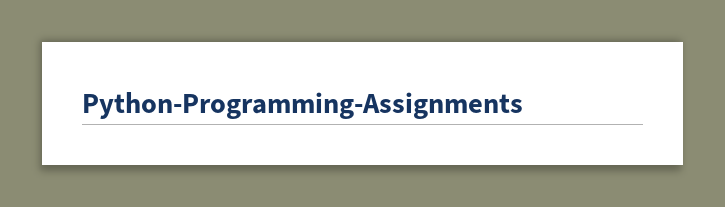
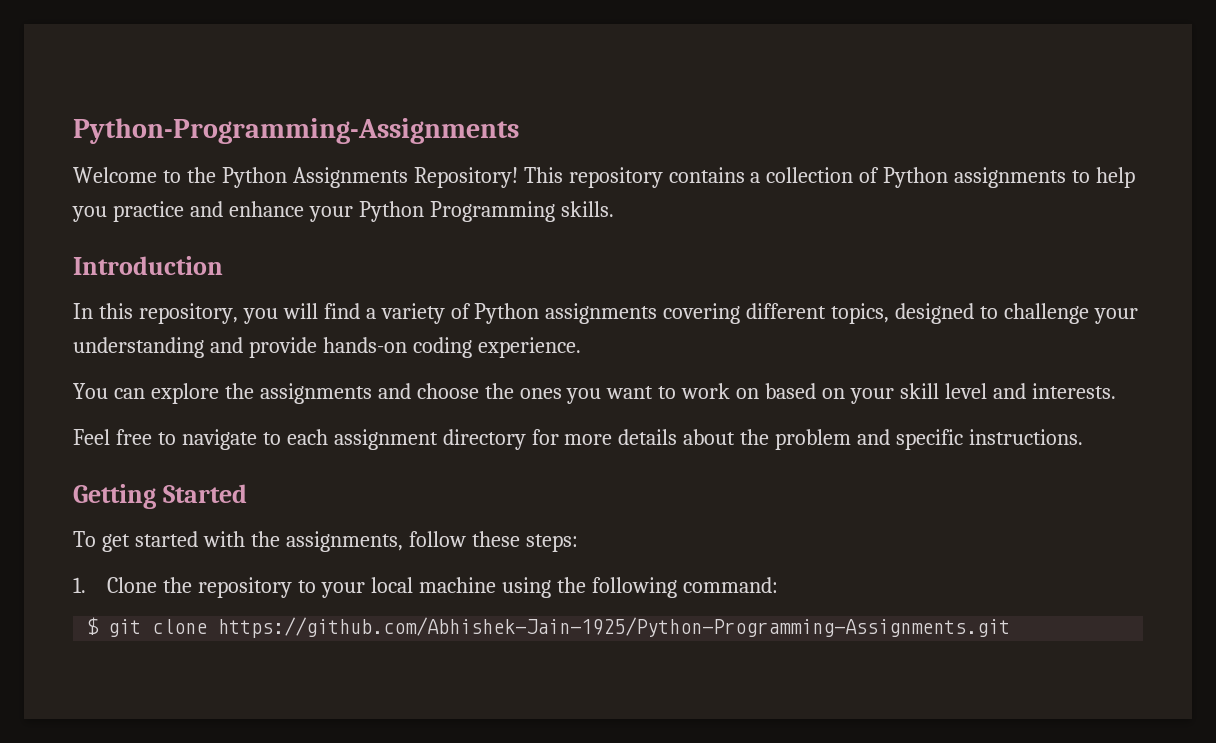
(523, 105) none -> [73,167,1136,188] [72,201,614,222] [73,256,223,275] [73,303,1138,324] [73,337,581,358] [73,383,1116,404] [73,429,1084,450] [73,484,247,509] [73,531,578,552] [73,577,778,598] [86,617,1011,638] // Welcome to the Python Assignments Repository! This repository contains a collection of Python assignments to help you practice and enhance your Python Programming skills. // Introduction // In this repository, you will find a variety of Python assignments covering different topics, designed to challenge your understanding and provide hands-on coding experience. // You can explore the assignments and choose the ones you want to work on based on your skill level and interests. // Feel free to navigate to each assignment directory for more details about the problem and specific instructions. // Getting Started // To get started with the assignments, follow these steps: // 1. Clone the repository to your local machine using the following command: // $ git clone https://github.com/Abhishek-Jain-1925/Python-Programming-Assignments.git

